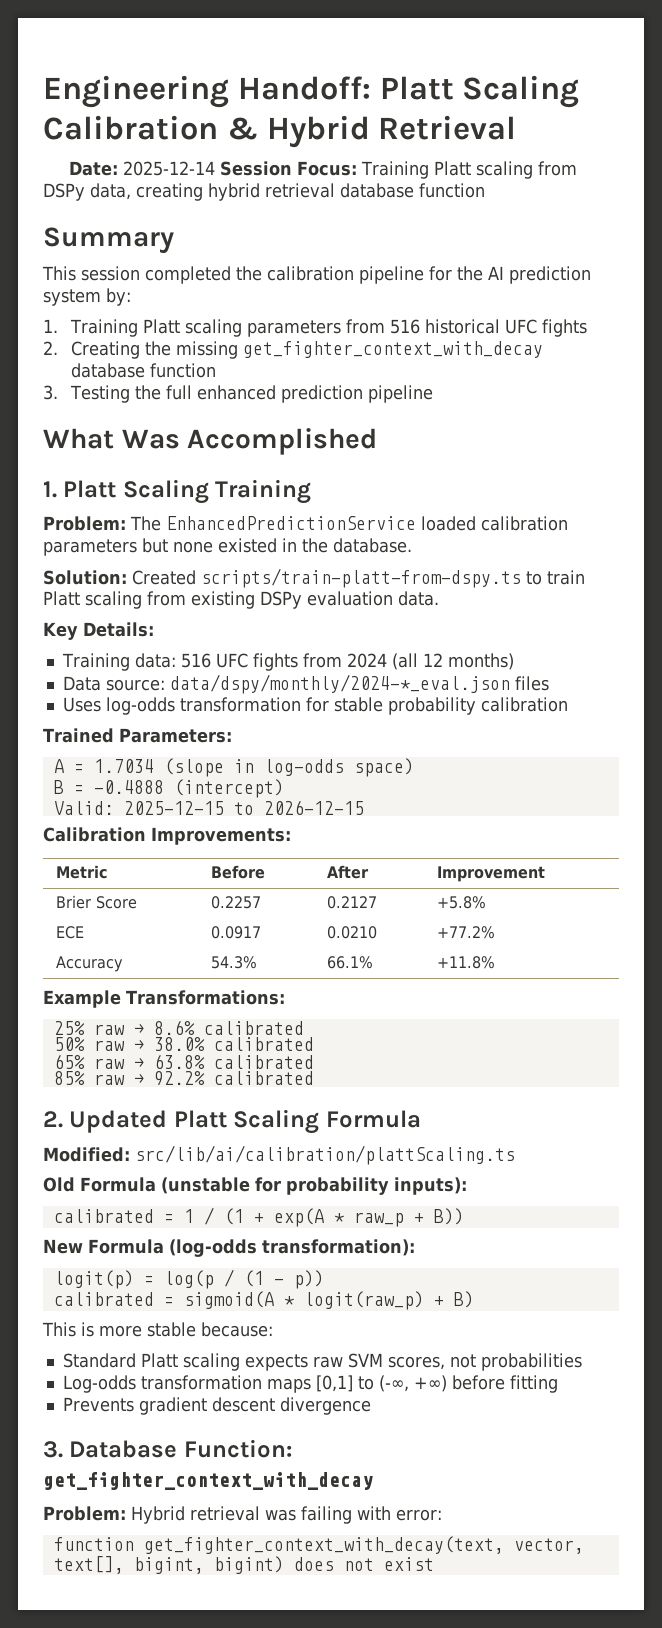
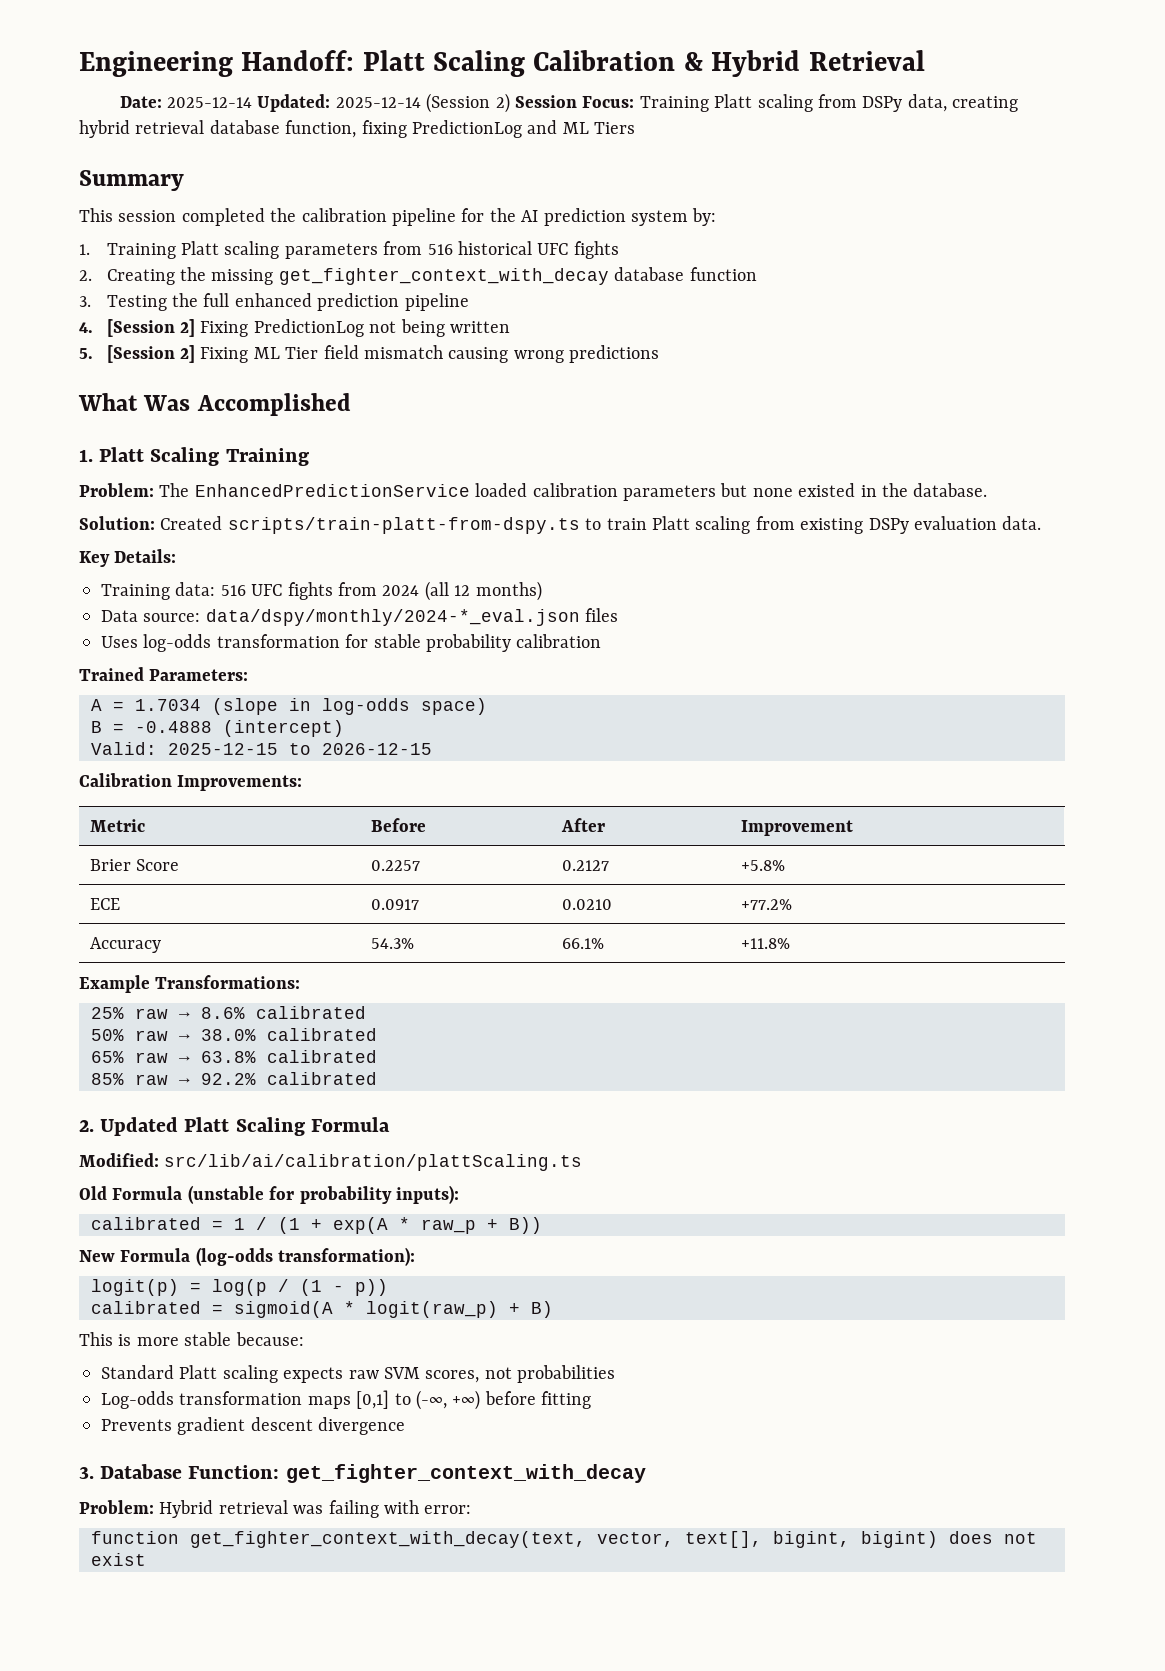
(216, 168) none -> [257,93,510,113] Updated: 2025-12-14 (Session 2)
[419,183,485,198] function -> [285,120,636,138] function, fixing PredictionLog and ML Tiers
(433, 394) none -> [79,319,510,337] [79,345,660,363] // 4. [Session 2] Fixing PredictionLog not being written // 5. [Session 2] Fixing ML Tier field mismatch causing wrong predictions

